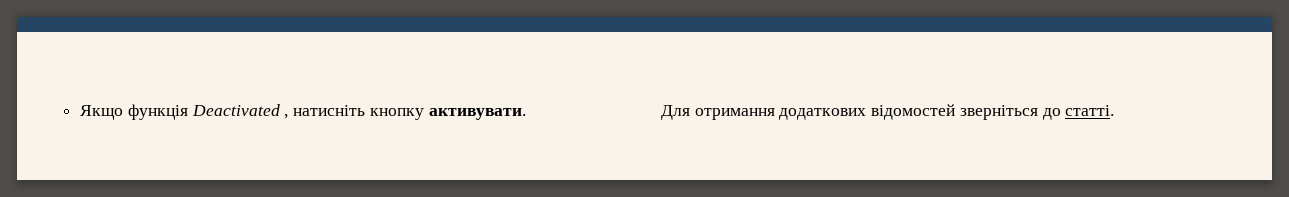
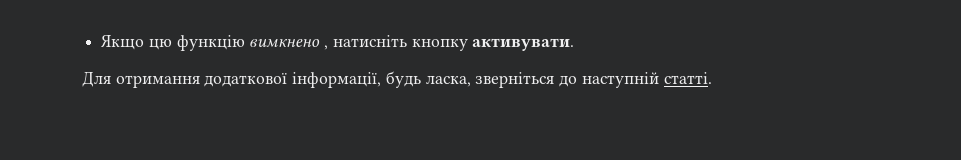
[127,104,280,120] функція Deactivated -> [148,35,321,51] цю функцію вимкнено
[779,104,956,120] додаткових відомостей -> [204,71,471,88] додаткової інформації, будь ласка,
(1061, 114) none -> [581,72,659,88] наступній

